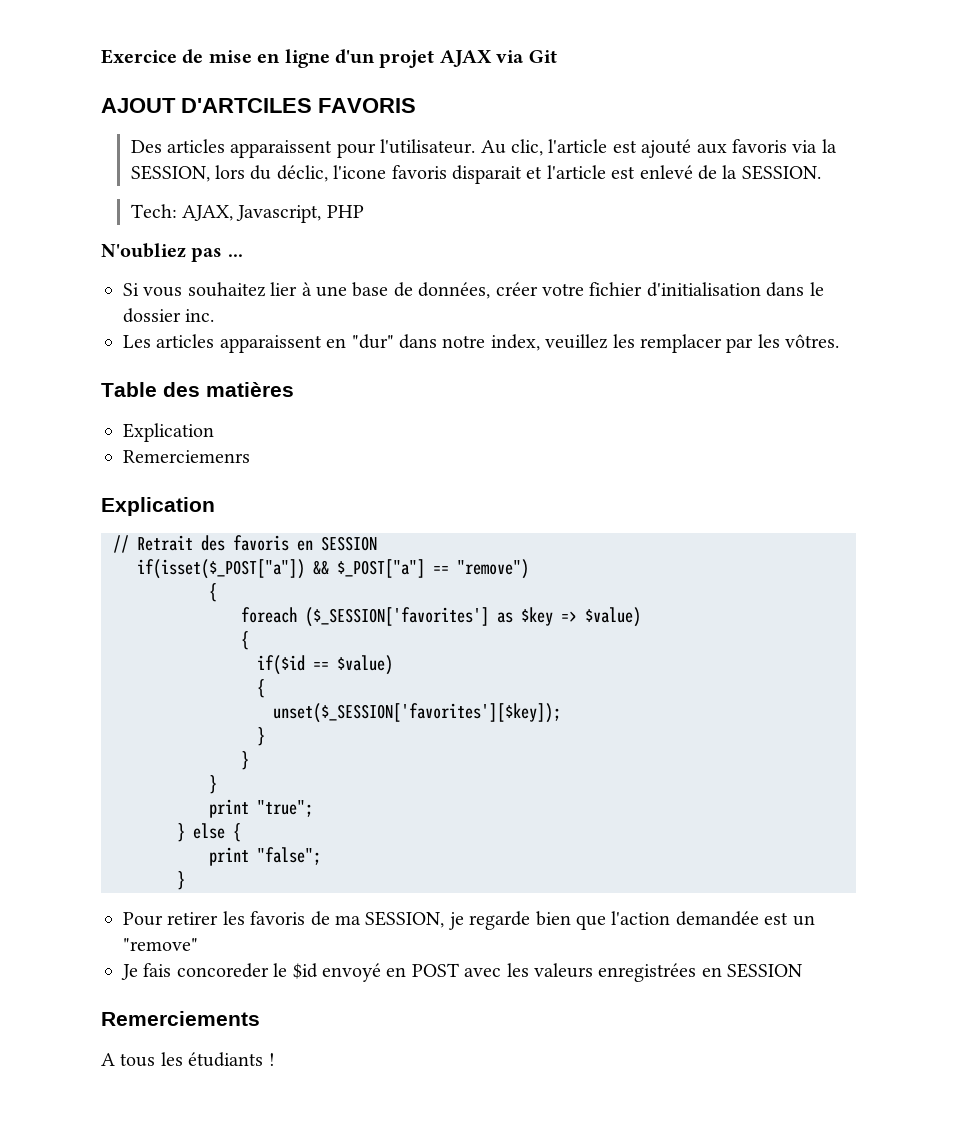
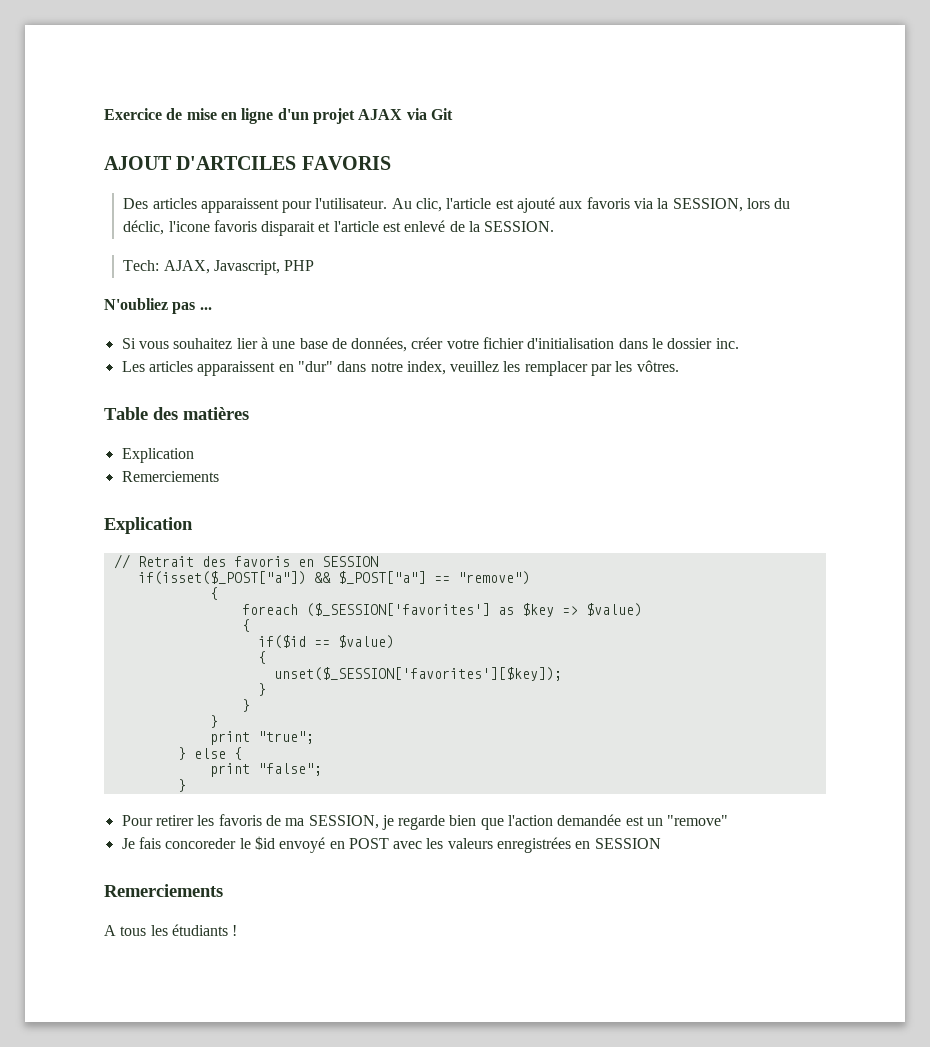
[123,450,250,463] Remerciemenrs -> [121,471,219,482] Remerciements

